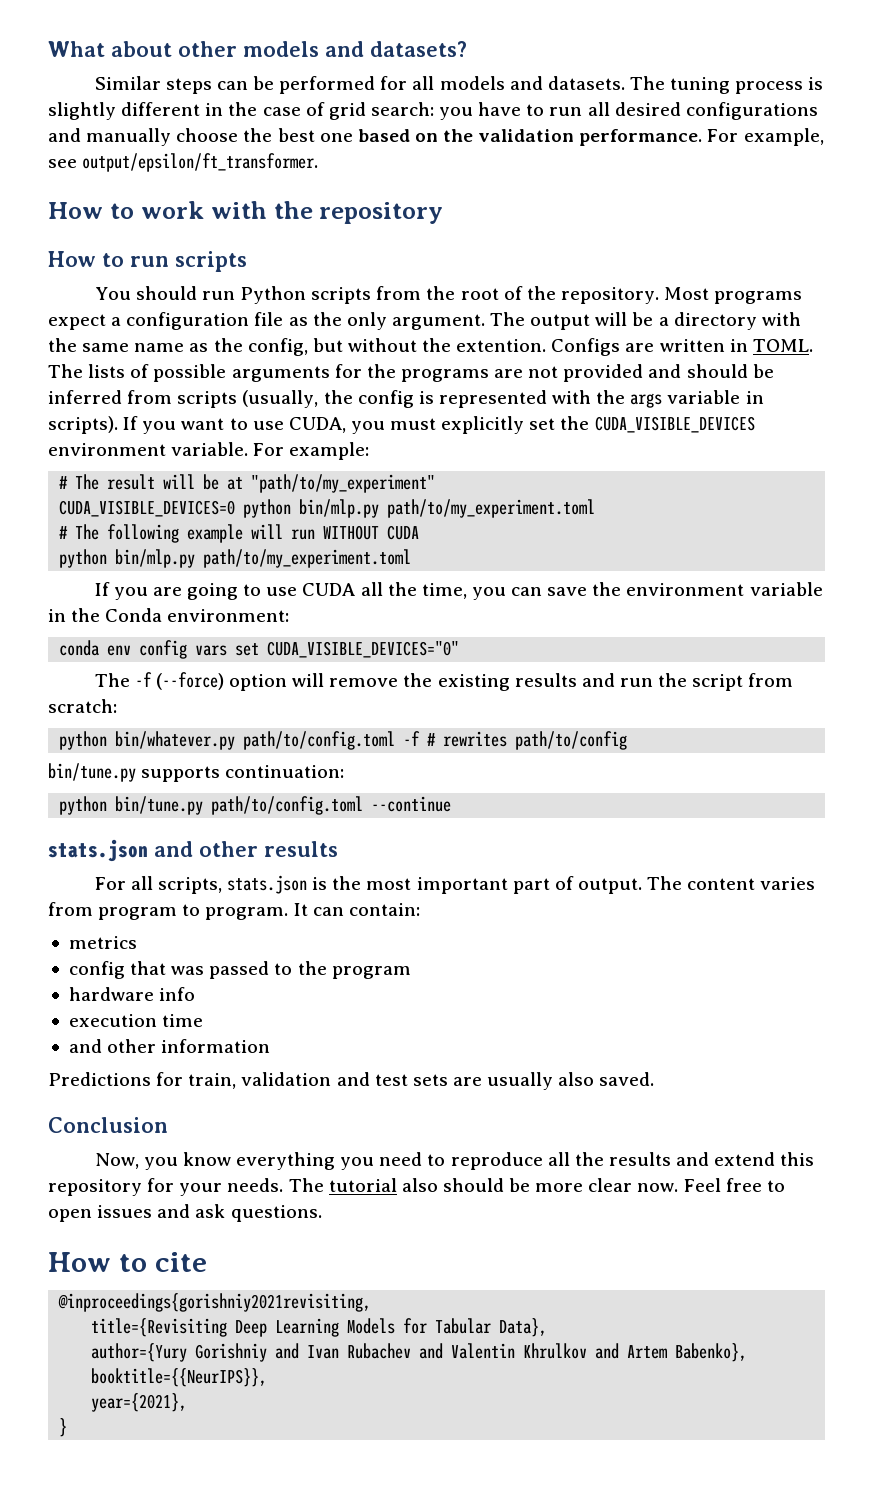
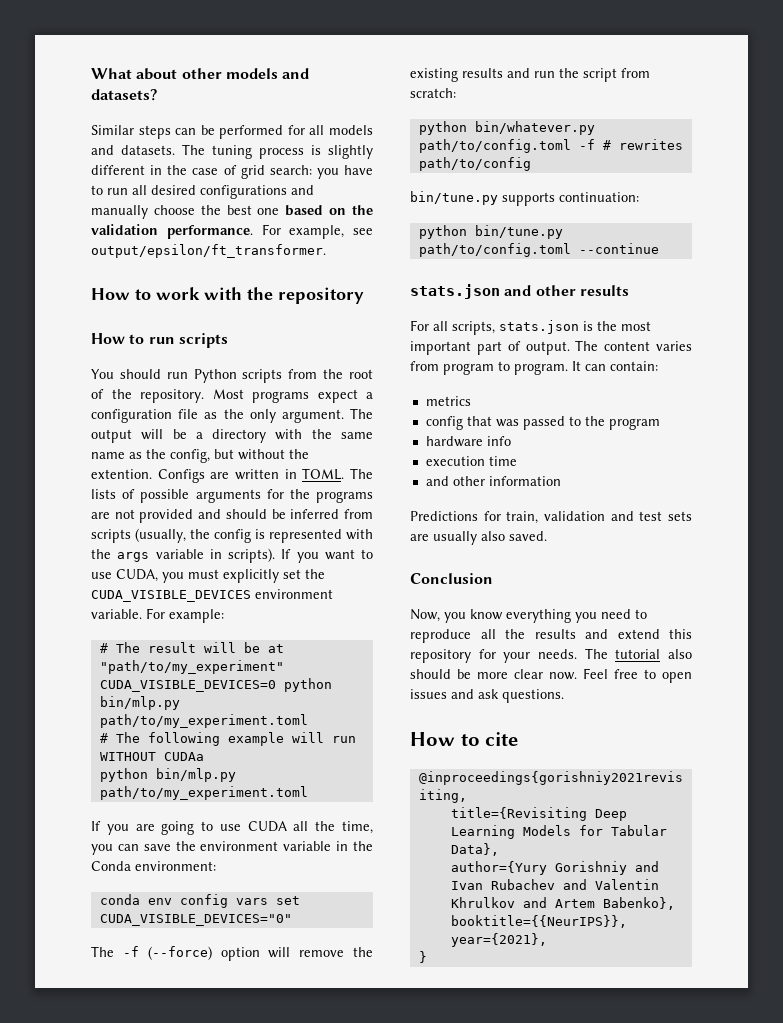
[387,525,420,540] CUDA -> [163,752,204,761] CUDAa

